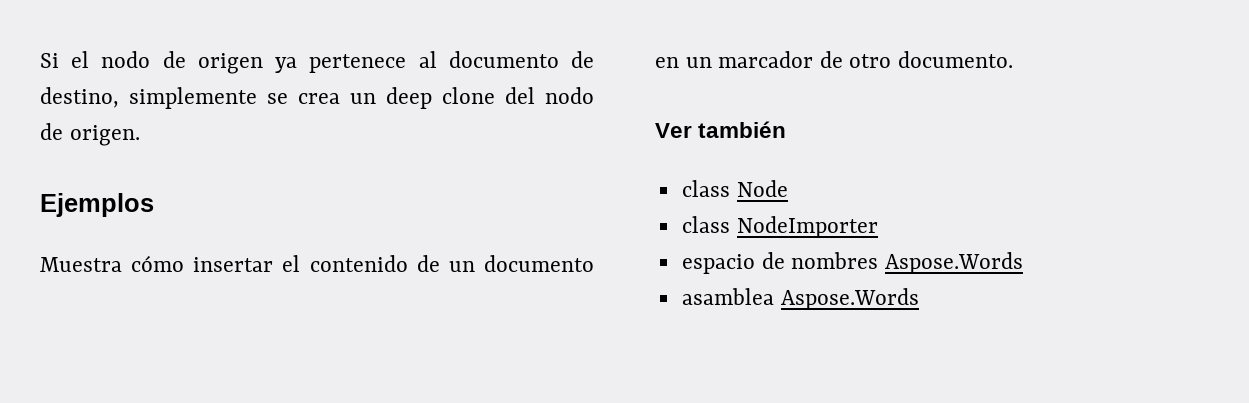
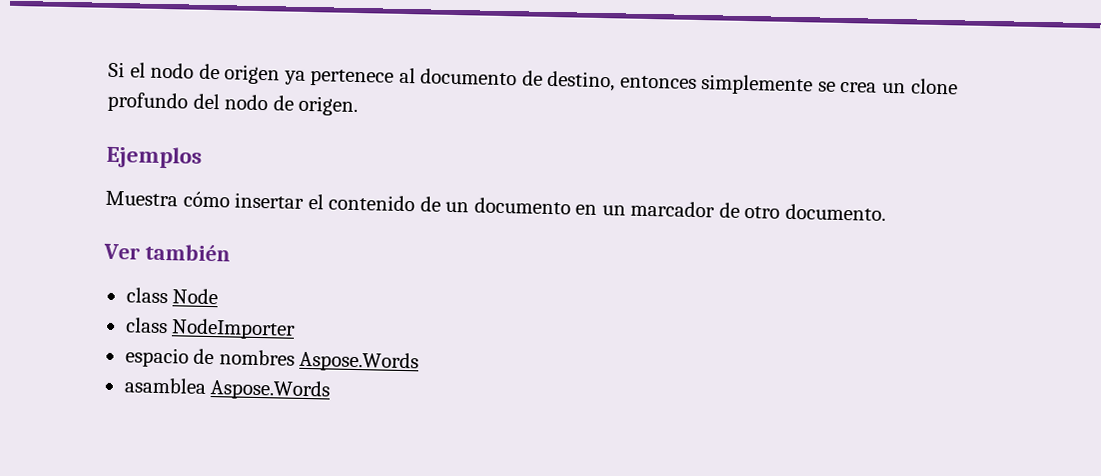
(119, 97) none -> [619,75,697,89] entonces
[386,87,495,109] deep clone -> [910,78,958,95] [107,91,188,113] clone profundo

